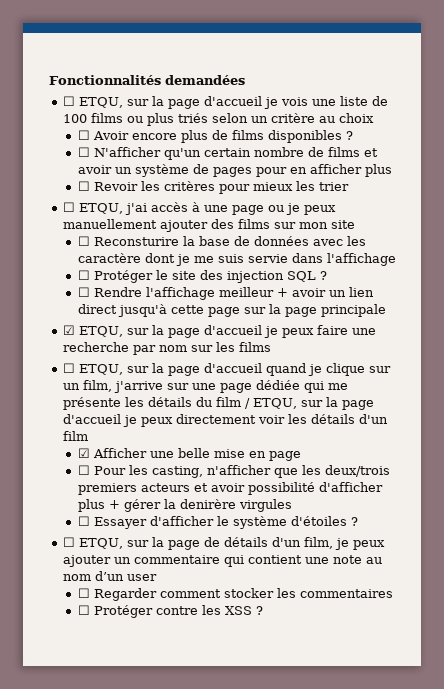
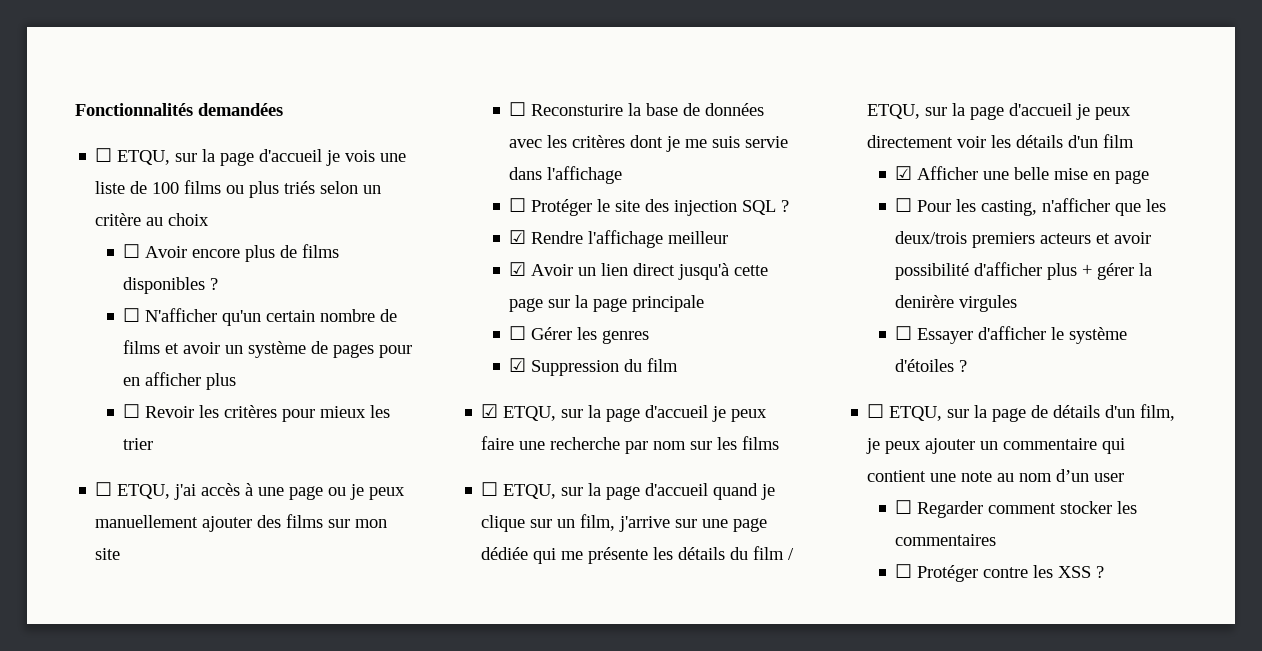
[77,253,141,263] caractère -> [572,135,626,148] critères
[77,287,90,297] ☐ -> [509,230,527,244] ☑
[276,288,326,297] + avoir -> [509,262,574,276] // ☑ Avoir
(386, 310) none -> [509,326,650,344] [509,358,679,376] // ☐ Gérer les genres // ☑ Suppression du film

